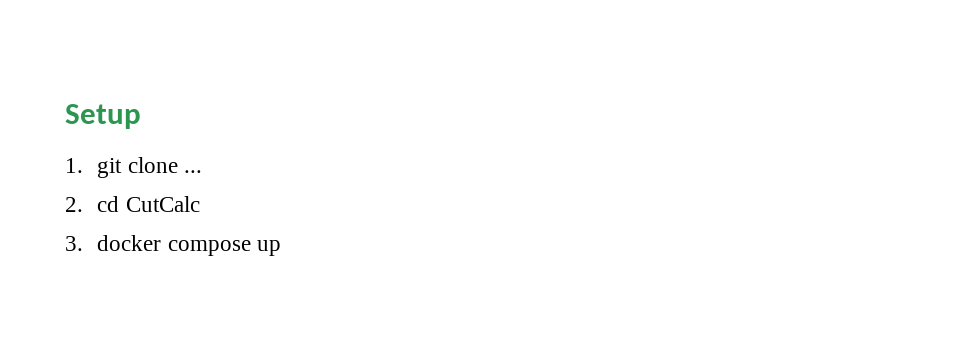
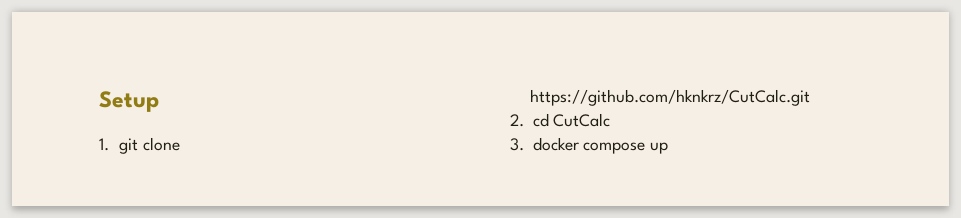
[183,170,202,173] ... -> [530,89,811,106] https://github.com/hknkrz/CutCalc.git

